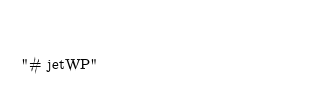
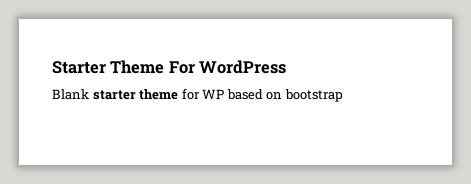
[21,56,98,75] "# jetWP" -> [52,60,287,74] [52,88,343,102] Starter Theme For WordPress // Blank starter theme for WP based on bootstrap

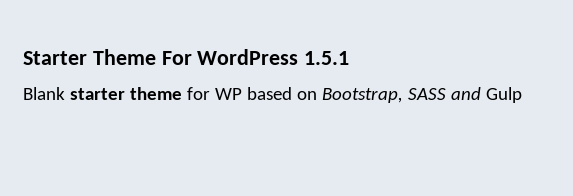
(287, 67) none -> [304,51,350,65] 1.5.1
[284,89,343,102] bootstrap -> [321,87,522,103] Bootstrap, SASS and Gulp

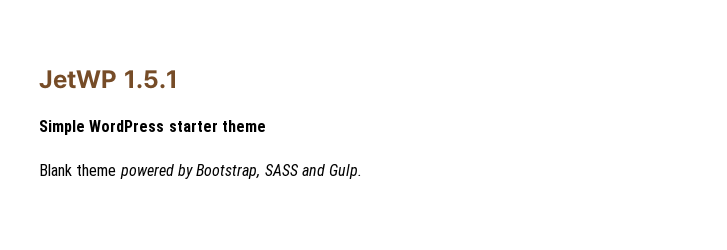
[23,49,299,65] Starter Theme For WordPress -> [39,70,117,89] JetWP
[23,87,65,100] Blank -> [39,120,165,135] Simple WordPress
[186,87,317,100] for WP based on -> [39,164,193,179] // Blank theme powered by
[485,87,522,103] Gulp -> [329,164,363,179] Gulp.

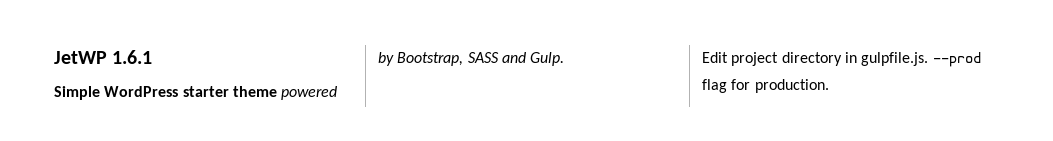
[123,70,178,89] 1.5.1 -> [112,50,153,64] 1.6.1
[39,164,117,176] // Blank theme -> (277, 91) none
(363, 171) none -> [702,52,981,67] [702,79,829,93] // Edit project directory in gulpfile.js. --prod flag for production.

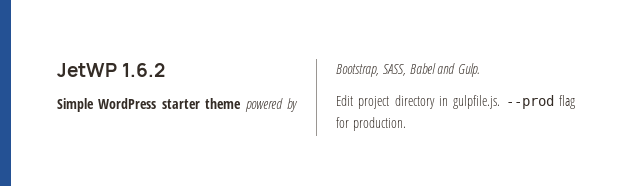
[112,50,153,64] 1.6.1 -> [122,63,166,77] 1.6.2
[467,52,499,63] SASS -> [382,63,436,76] SASS, Babel

